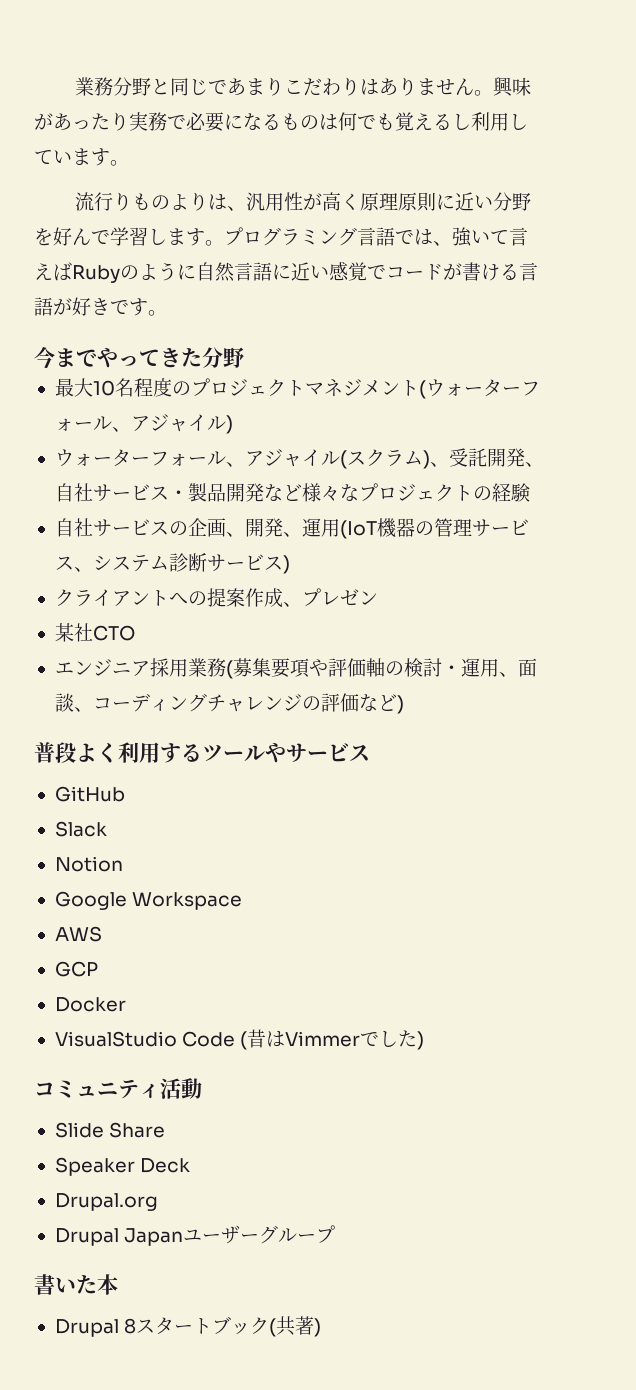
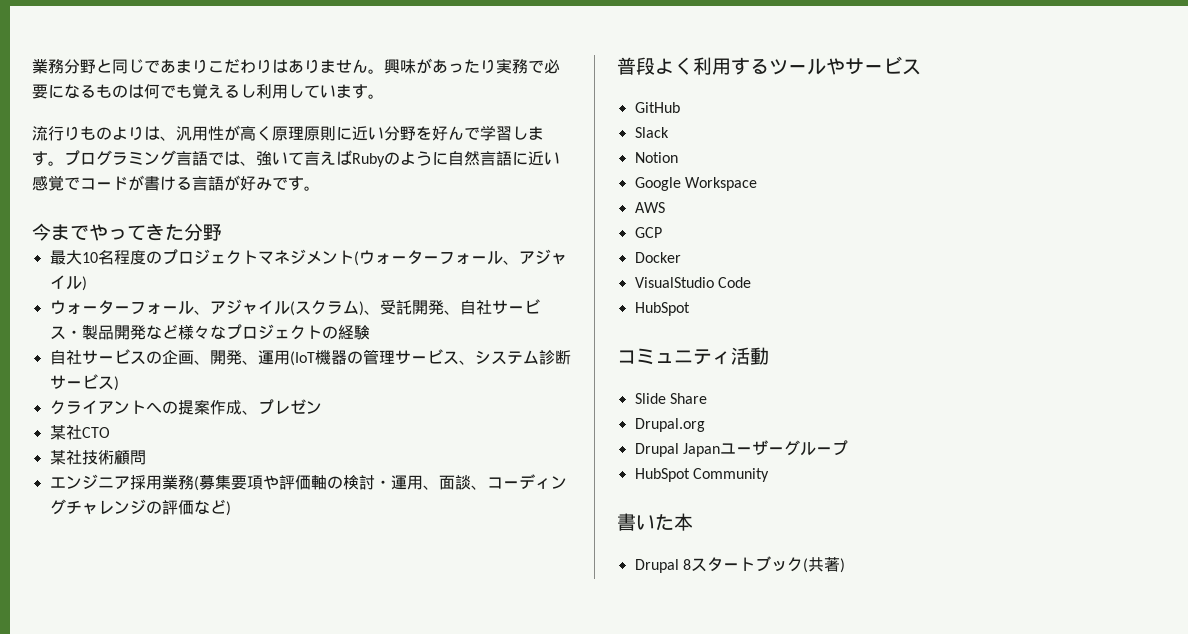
[91,298,110,315] き -> [256,177,272,191] み
(135, 633) none -> [49,450,146,465] // 某社技術顧問
[240,1029,425,1050] (昔はVimmerでした) -> [634,302,690,316] // HubSpot
[54,1157,191,1176] // Speaker Deck -> (707, 398) none
(336, 1234) none -> [634,468,769,482] // HubSpot Community

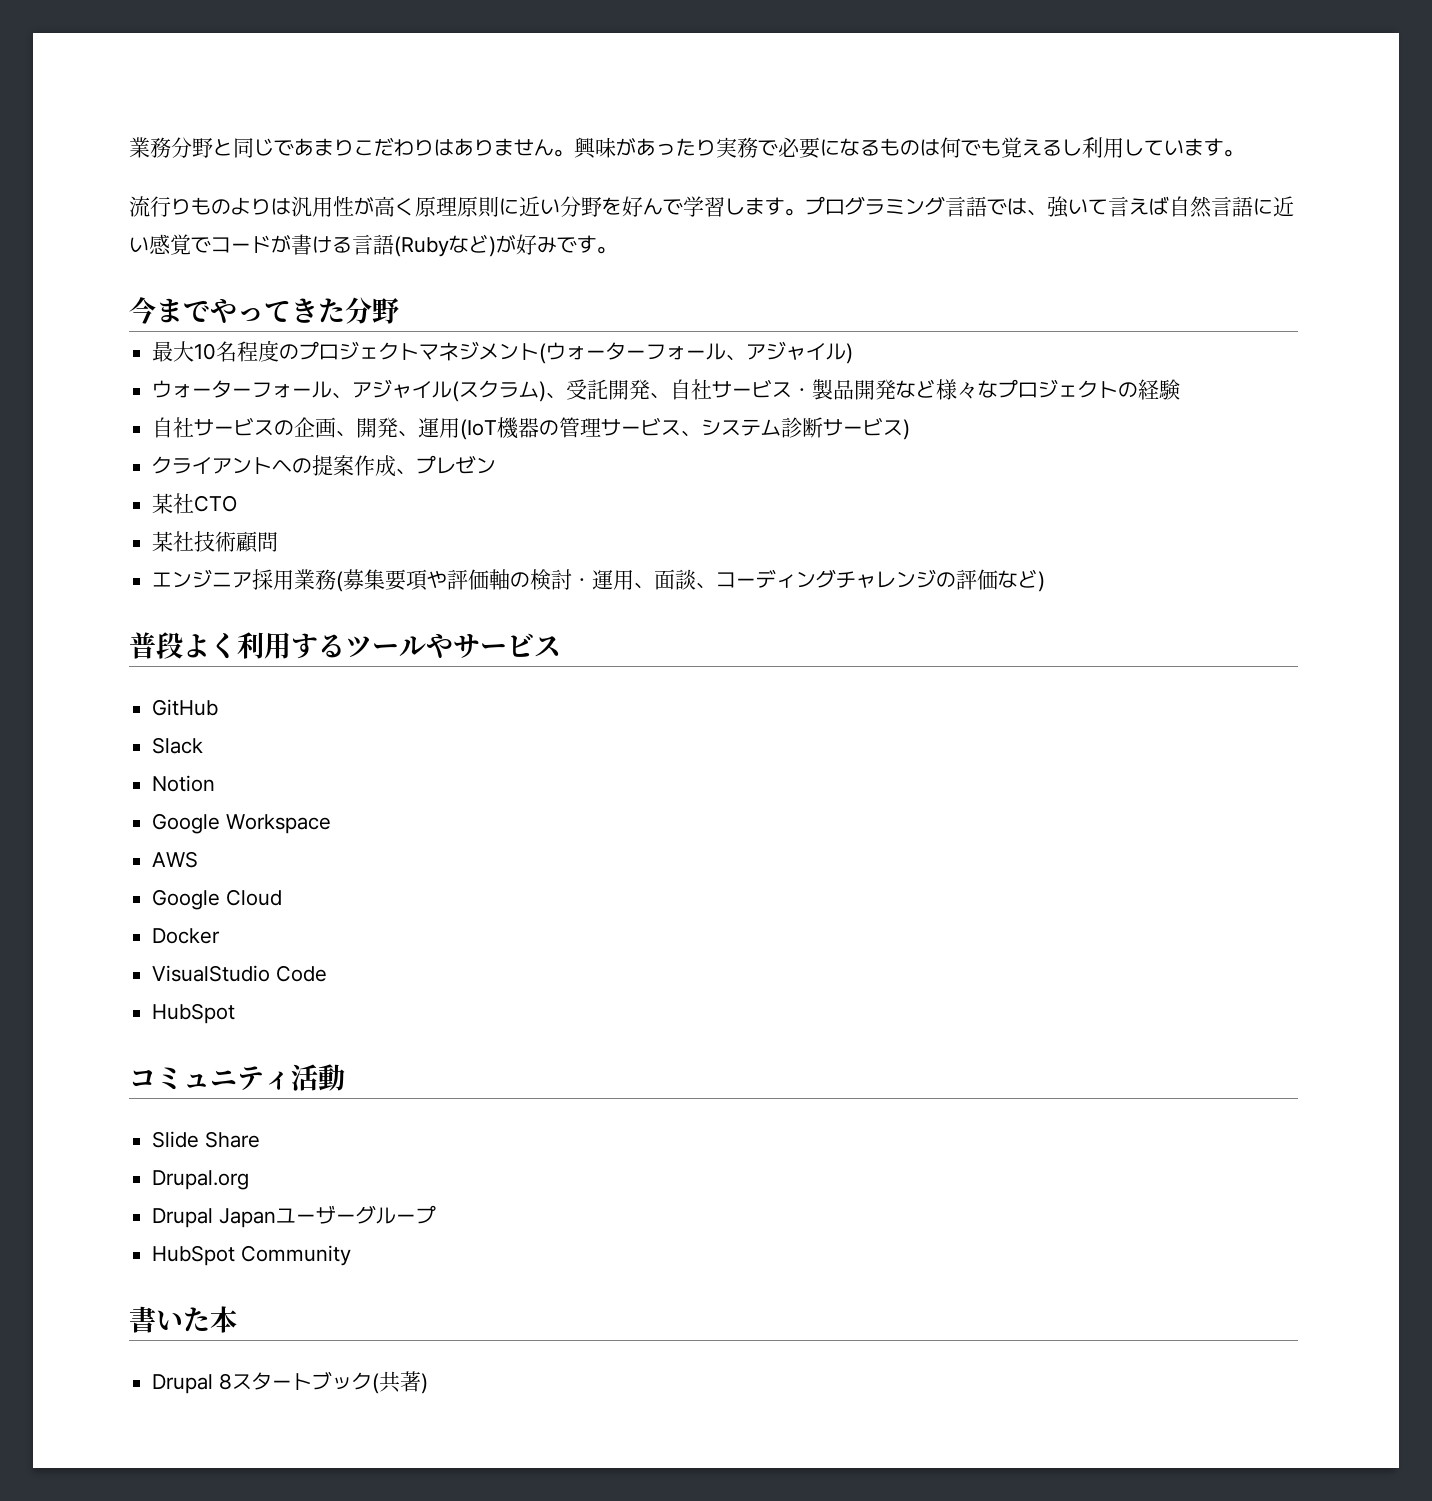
[160,136,176,141] 、 -> (291, 206) none
[352,151,448,167] Rubyのように -> (1169, 205) none
(224, 183) none -> [394,234,496,257] (Rubyなど)
[634,227,662,238] GCP -> [152,889,282,910] Google Cloud

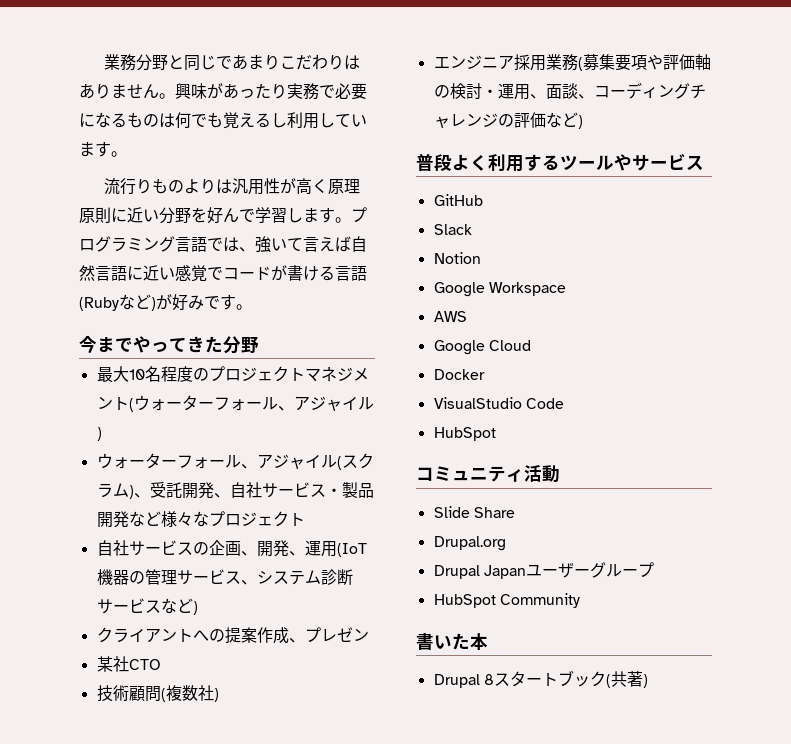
[1118,379,1181,400] の経験 -> (305, 519) none
(904, 428) none -> [160,598,193,614] など
[152,531,195,552] 某社 -> (161, 664) none
(279, 542) none -> [160,685,219,702] (複数社)

